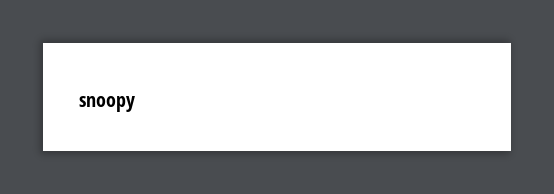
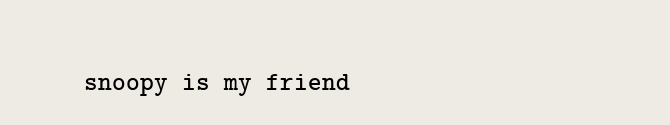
(135, 104) none -> [182,74,350,96] is my friend

